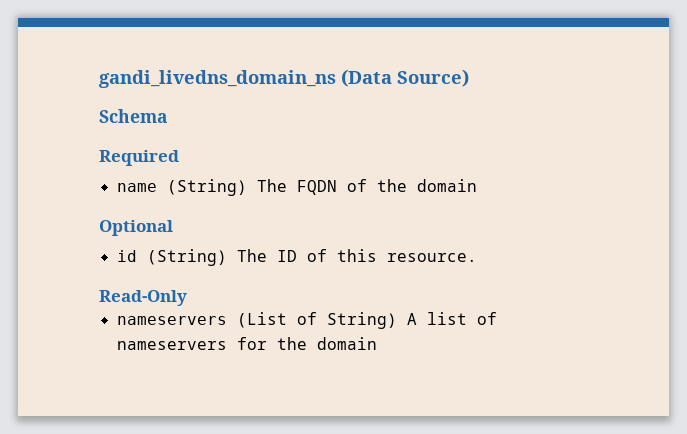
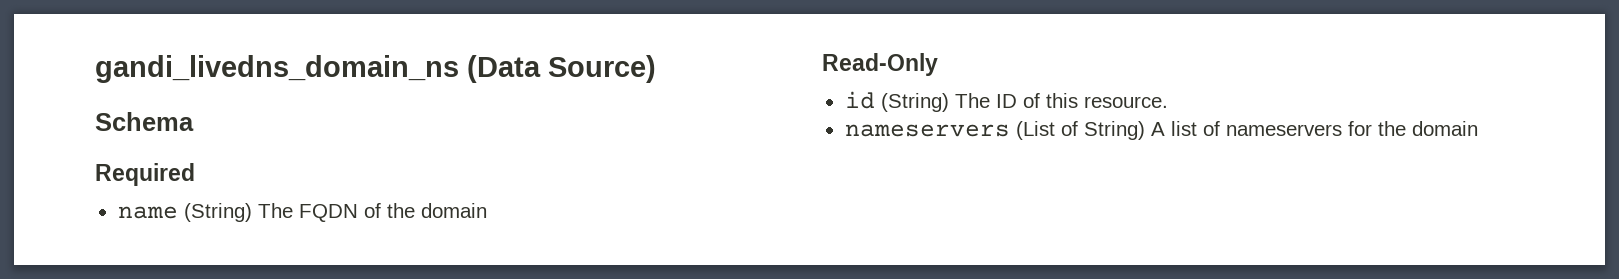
[99,220,173,236] Optional -> [822,53,938,76] Read-Only
[99,290,187,306] // Read-Only -> (1168, 102) none

